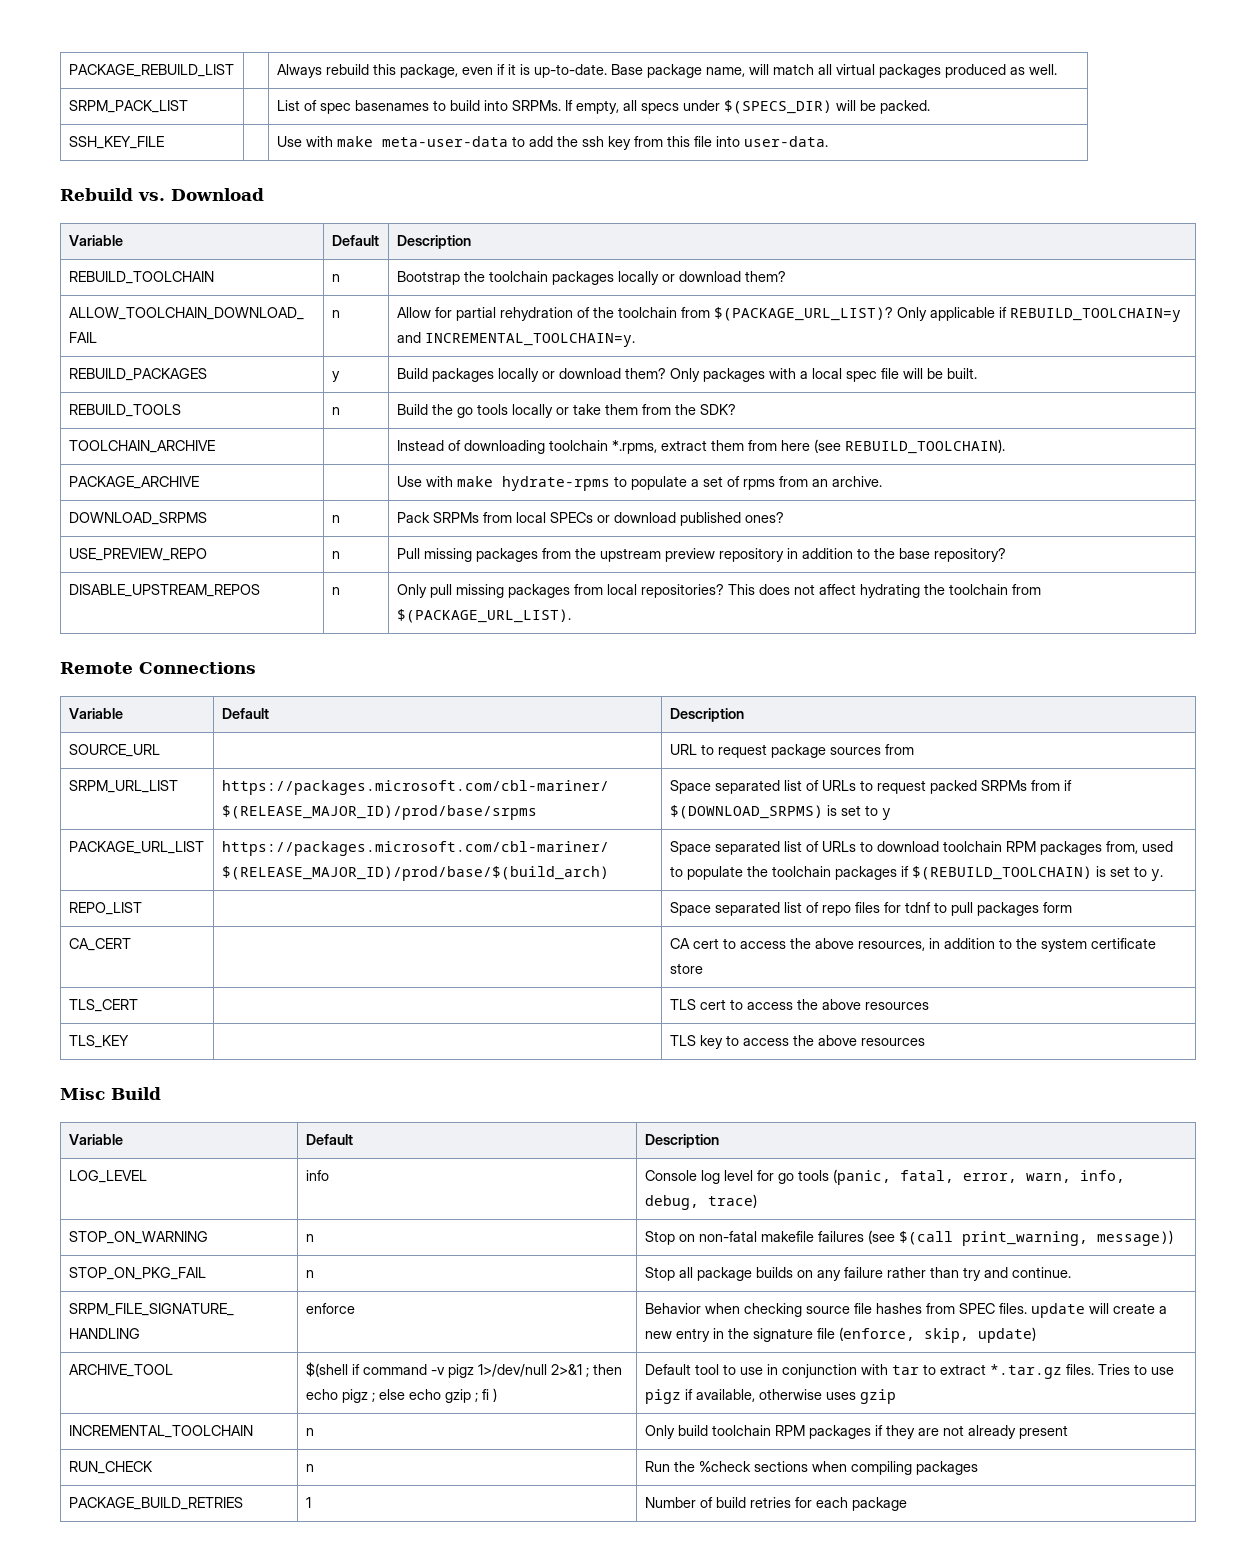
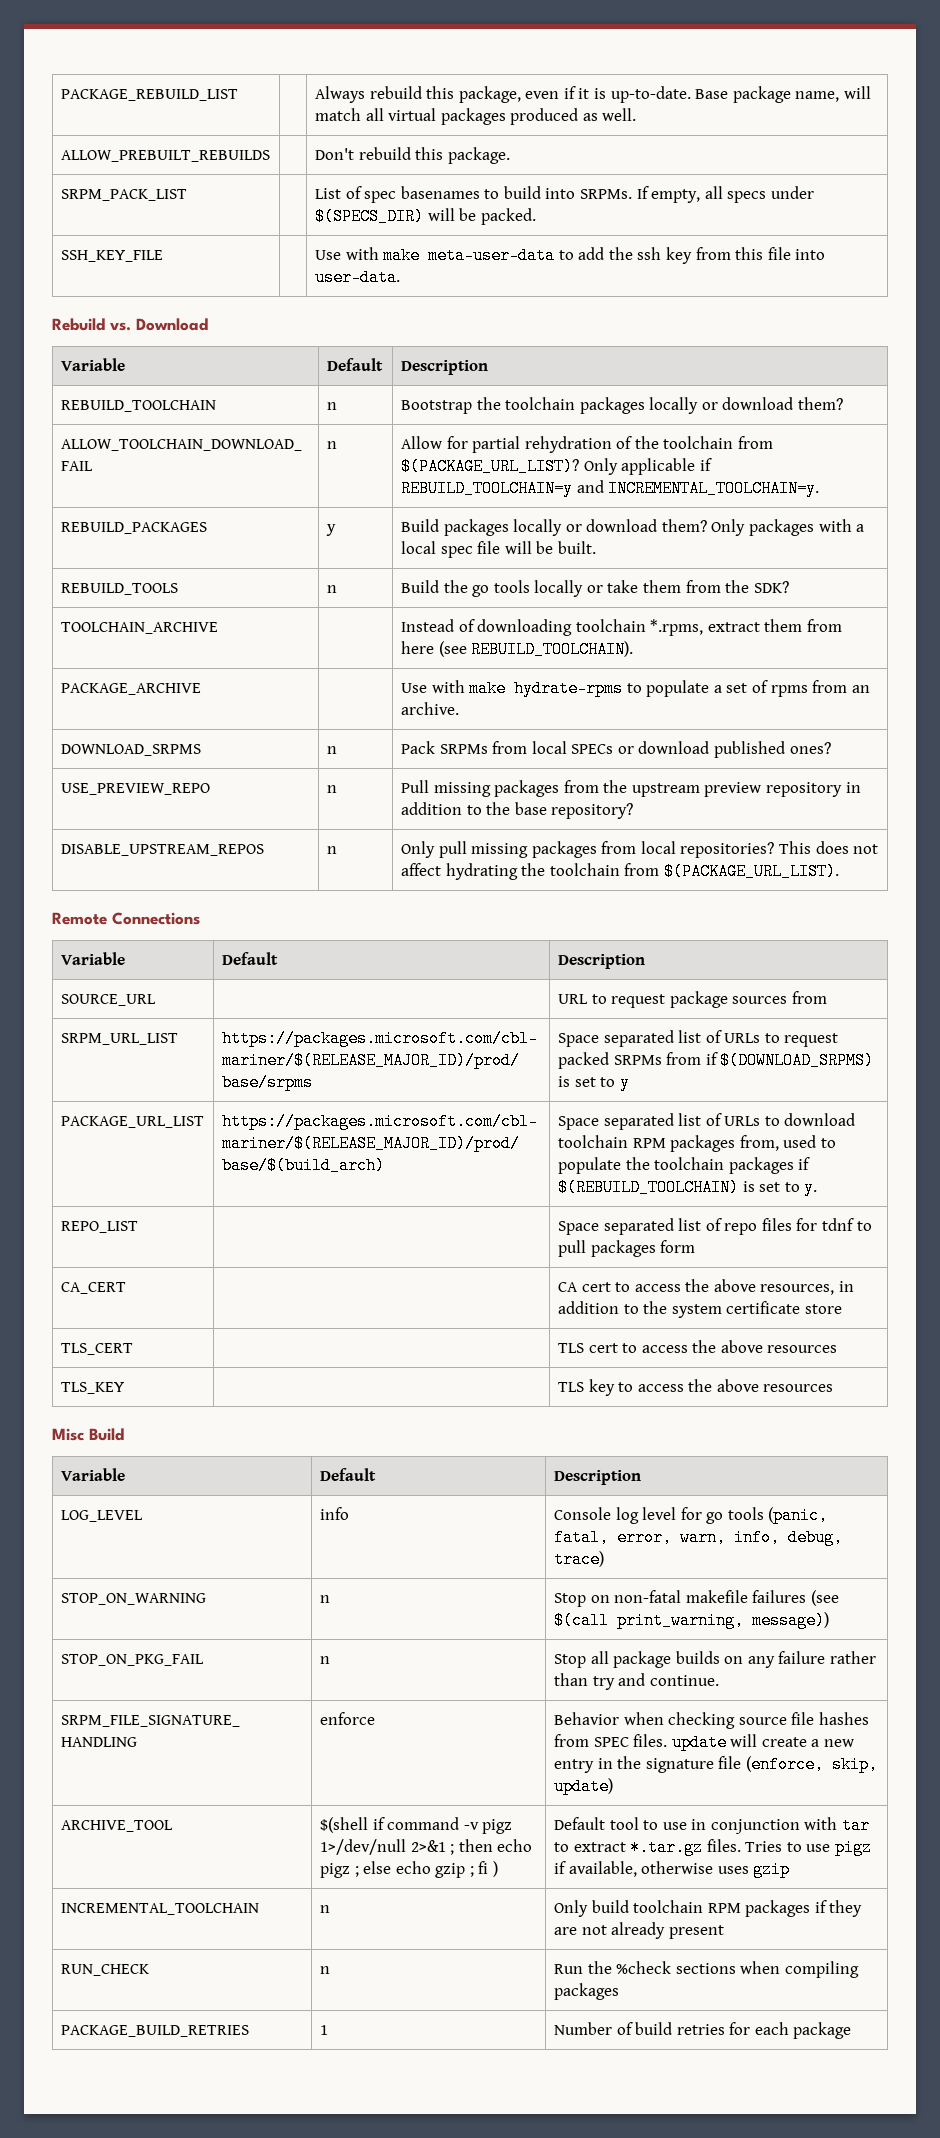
(1057, 69) none -> [60,150,270,162] [314,147,510,164] // ALLOW_PREBUILT_REBUILDS | | Don't rebuild this package.

